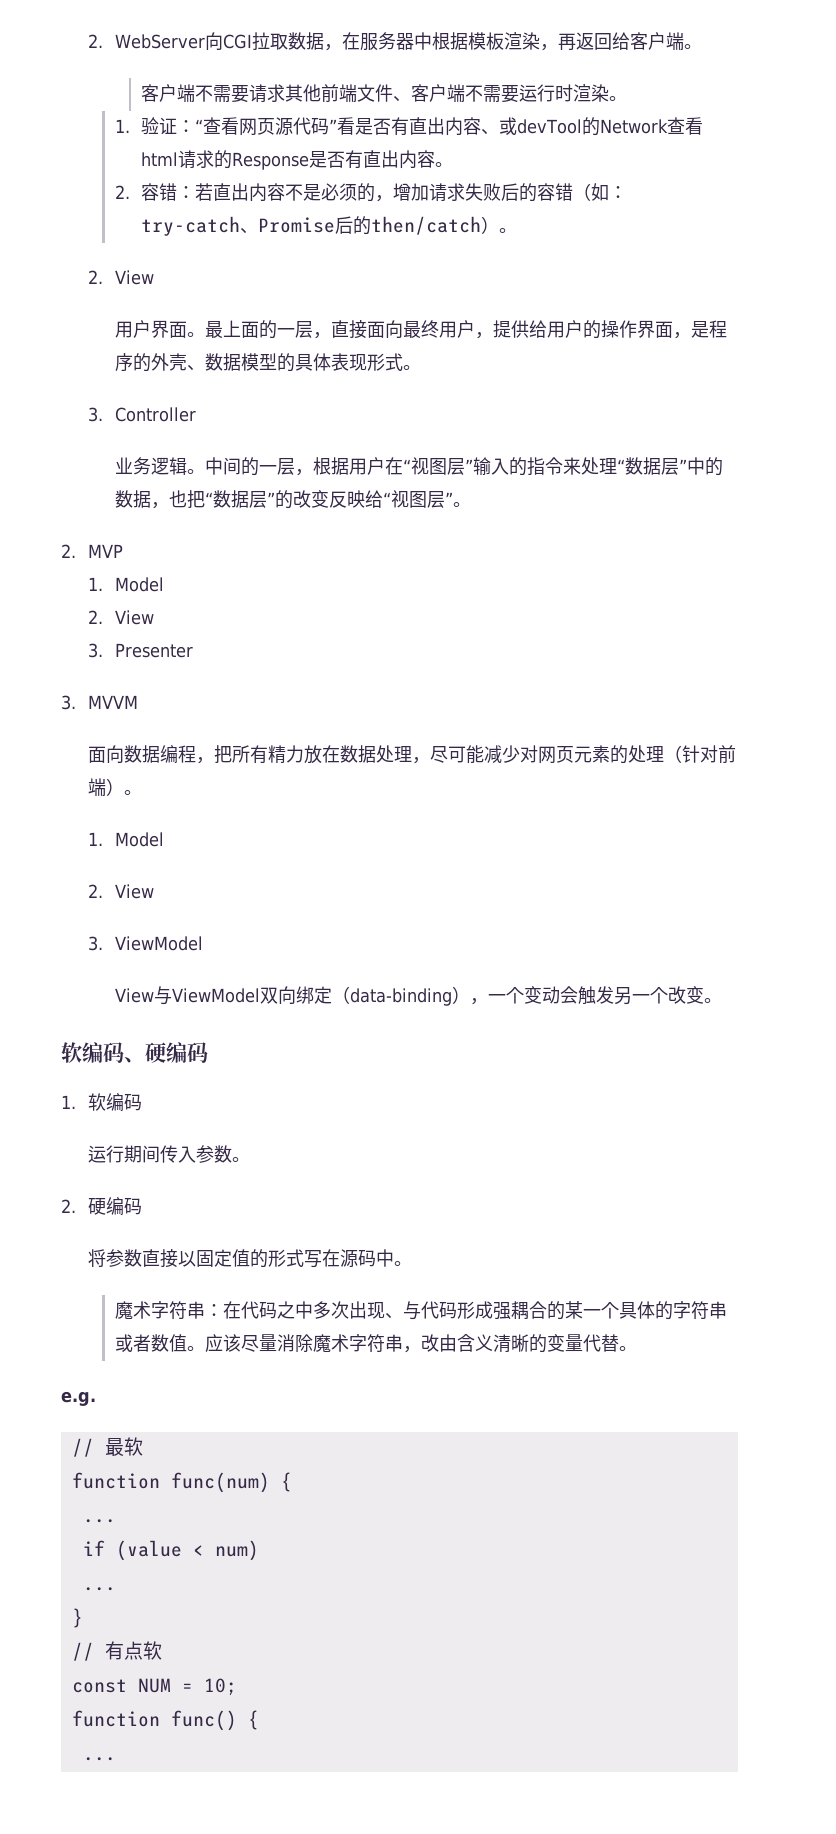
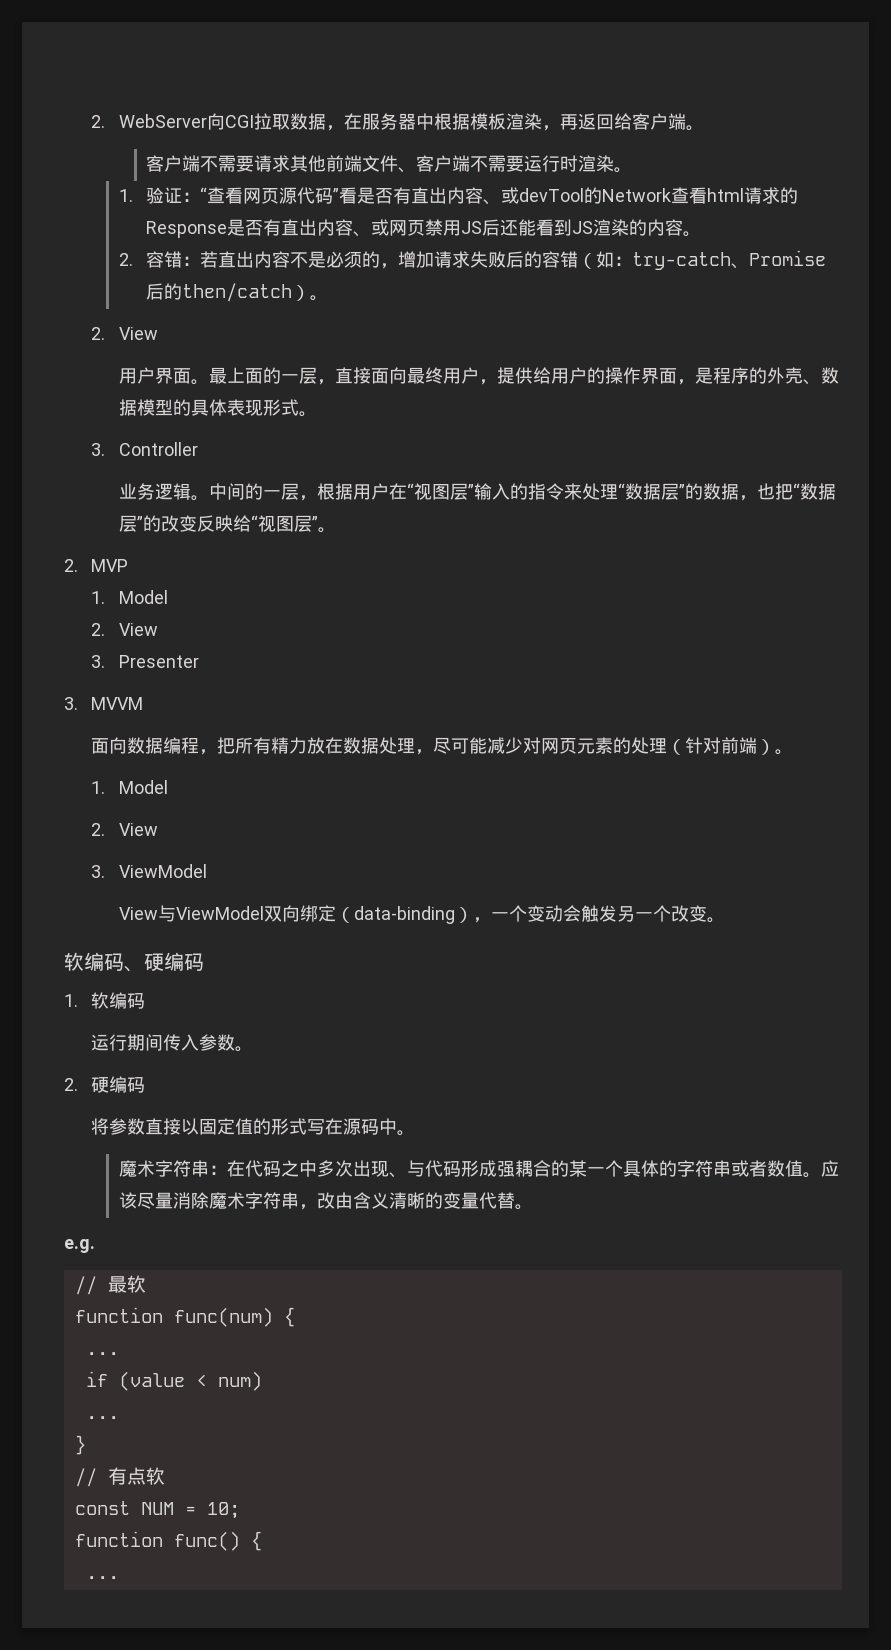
(436, 159) none -> [353,219,684,237] 、或网页禁用JS后还能看到JS渲染的内容
[686,457,705,475] 中 -> (685, 491) none

